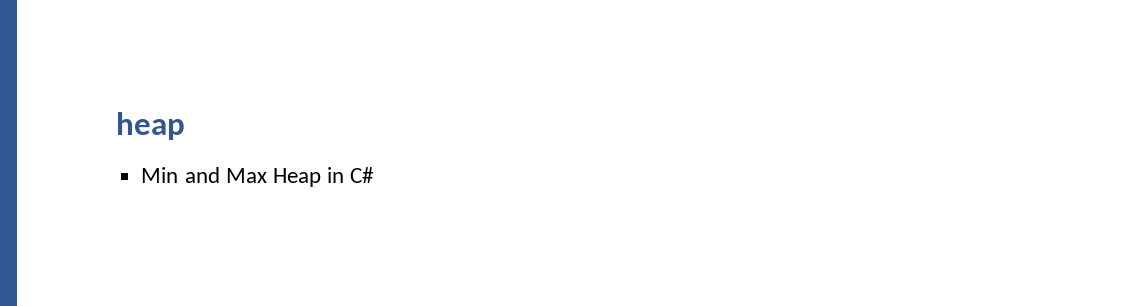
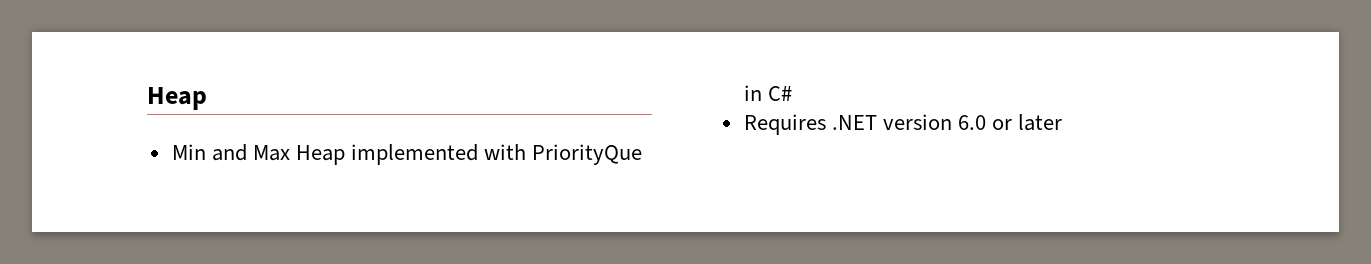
[116,112,185,140] heap -> [147,87,207,110] Heap
(321, 177) none -> [351,144,643,165] implemented with PriorityQue
(375, 175) none -> [743,114,1063,135] // Requires .NET version 6.0 or later

